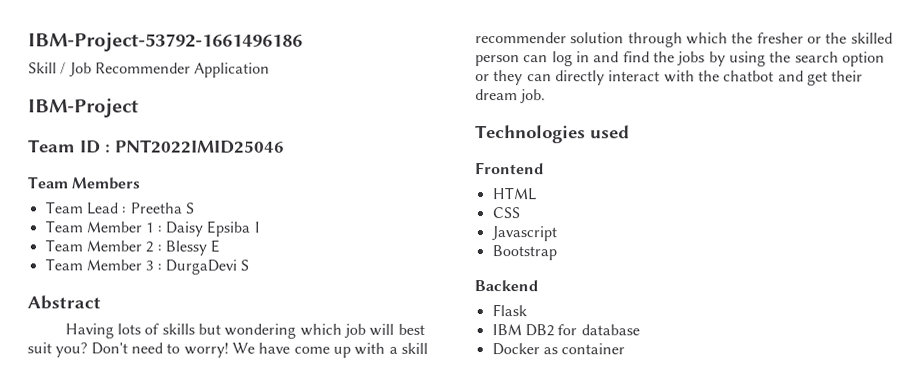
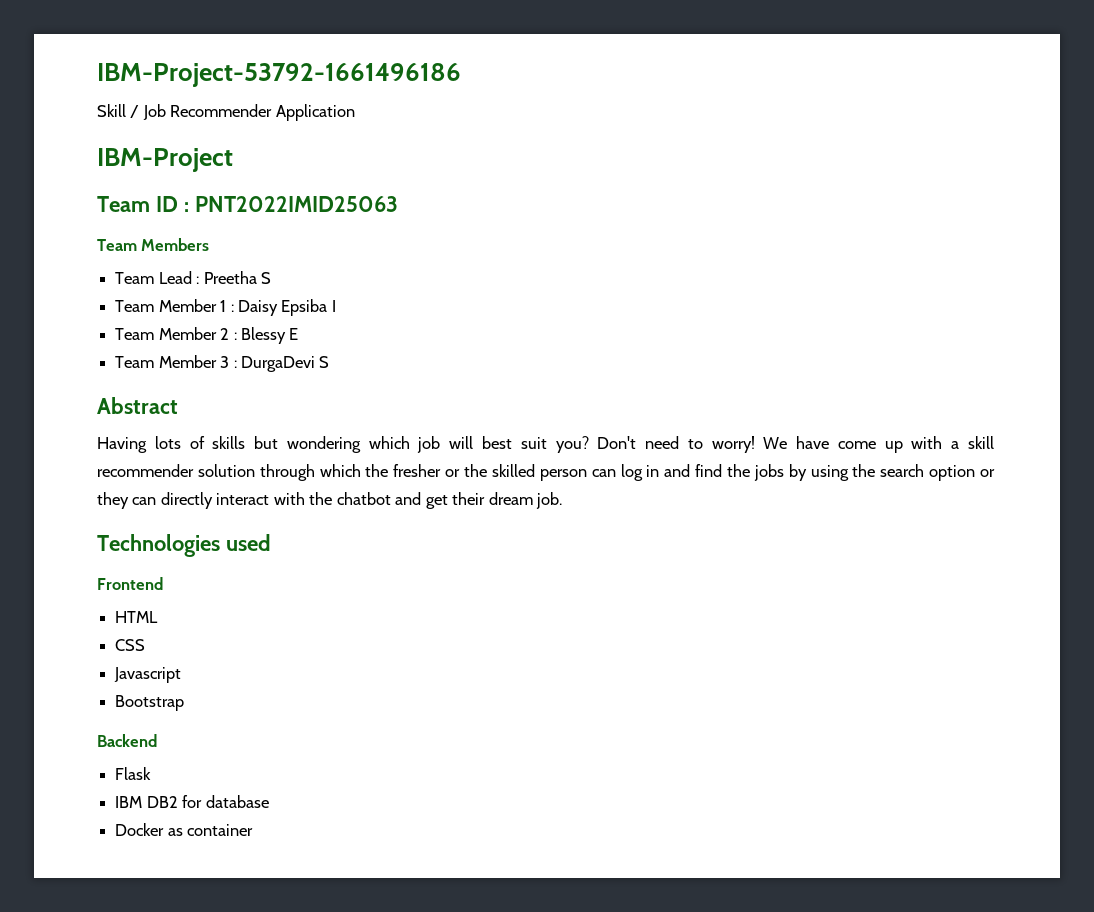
[115,139,285,154] PNT2022IMID25046 -> [194,196,398,212] PNT2022IMID25063

